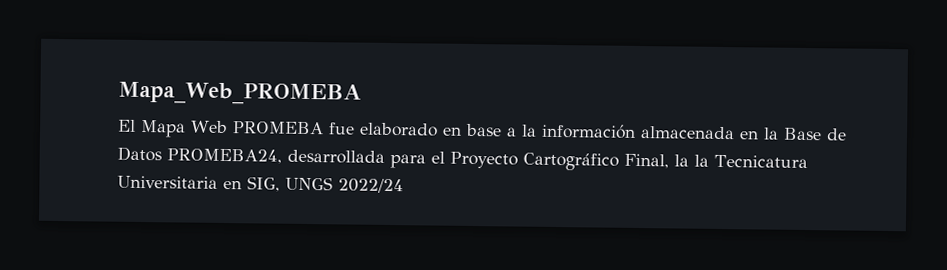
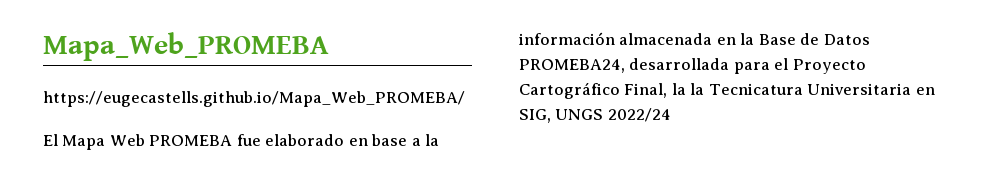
(362, 93) none -> [43,91,465,107] // https://eugecastells.github.io/Mapa_Web_PROMEBA/

